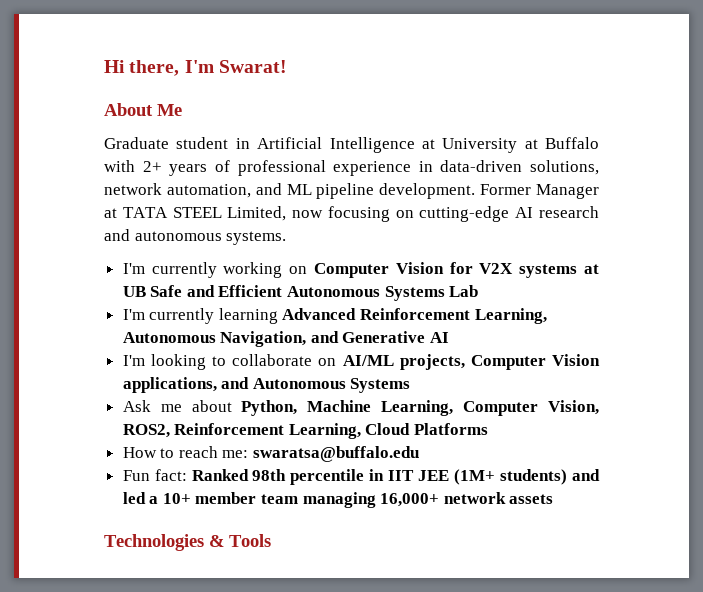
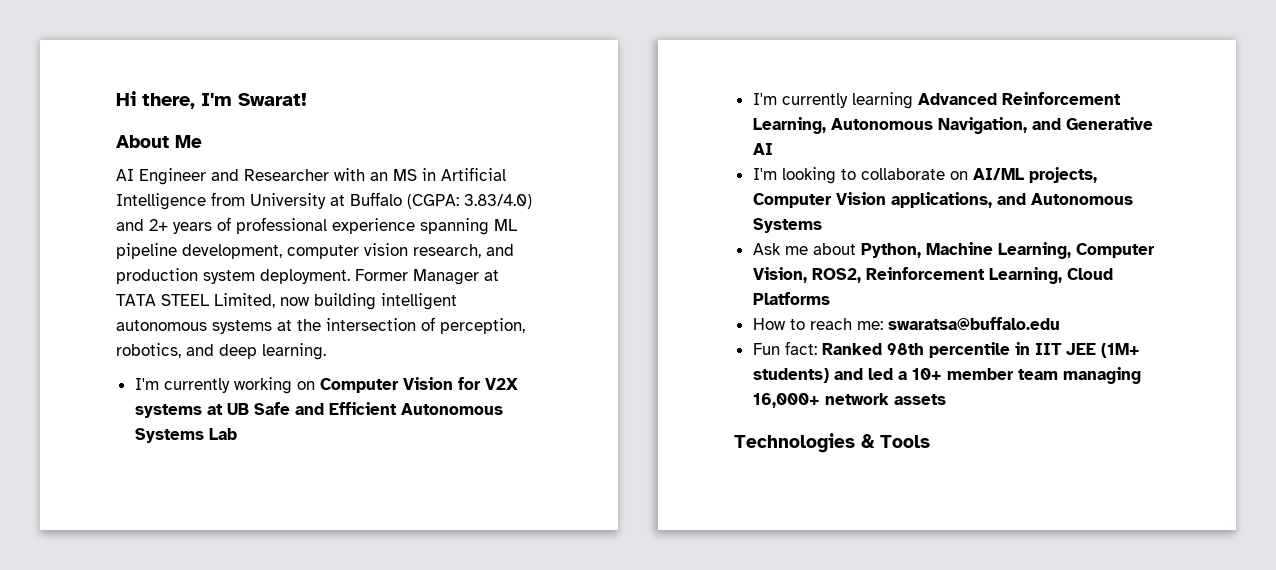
[104,137,229,149] Graduate student -> [116,168,417,185] AI Engineer and Researcher with an MS
[421,139,435,149] at -> [211,192,245,206] from
[104,160,135,172] with -> [407,194,532,209] [116,219,144,231] (CGPA: 3.83/4.0) and
[418,160,599,175] [104,183,476,199] in data-driven solutions, network automation, and ML pipeline development. -> [420,218,517,235] [116,243,514,259] [116,268,350,284] spanning ML pipeline development, computer vision research, and production system deployment.
[327,206,599,222] [104,229,287,245] focusing on cutting-edge AI research and autonomous systems. -> [314,293,457,310] [116,317,525,334] [116,343,326,360] building intelligent autonomous systems at the intersection of perception, robotics, and deep learning.

